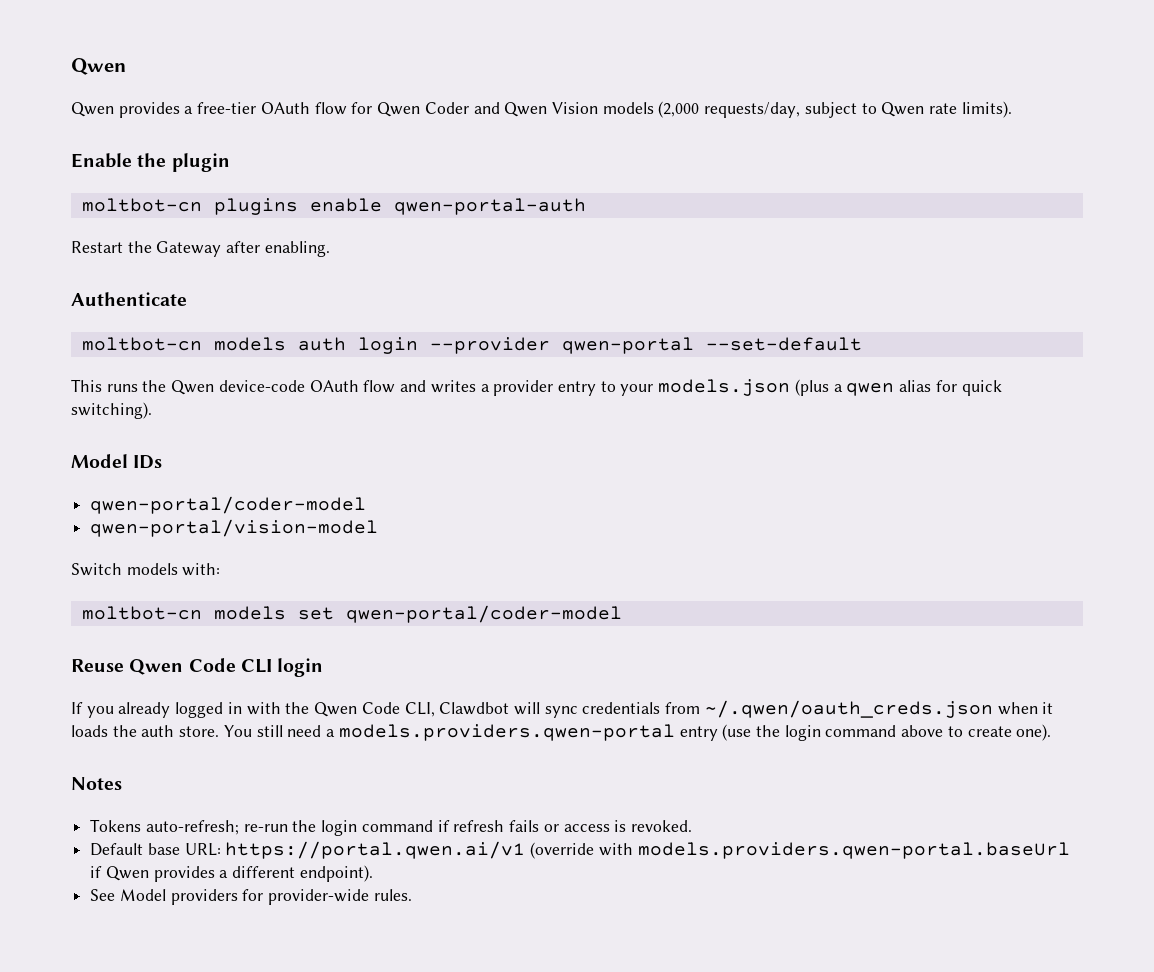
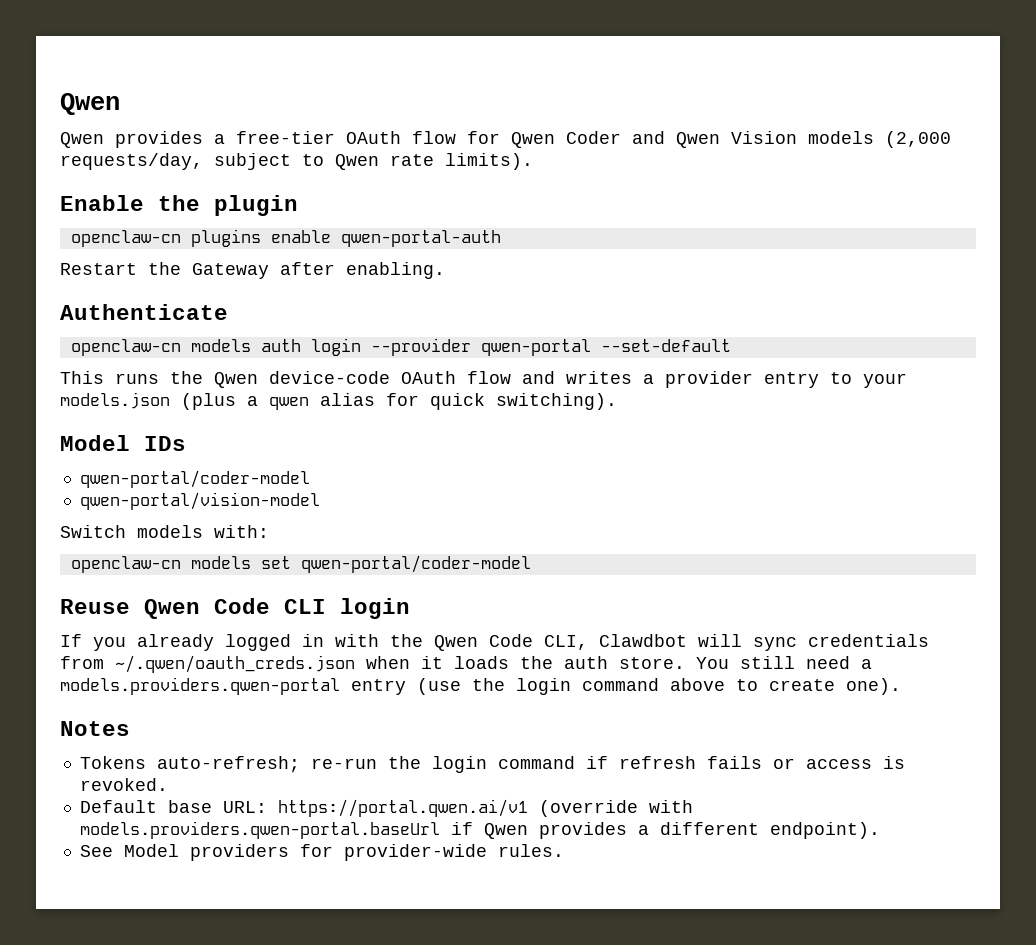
[81,198,202,212] moltbot-cn -> [70,230,181,247] openclaw-cn
[81,337,202,351] moltbot-cn -> [70,339,181,356] openclaw-cn
[81,606,202,620] moltbot-cn -> [70,556,181,573] openclaw-cn

